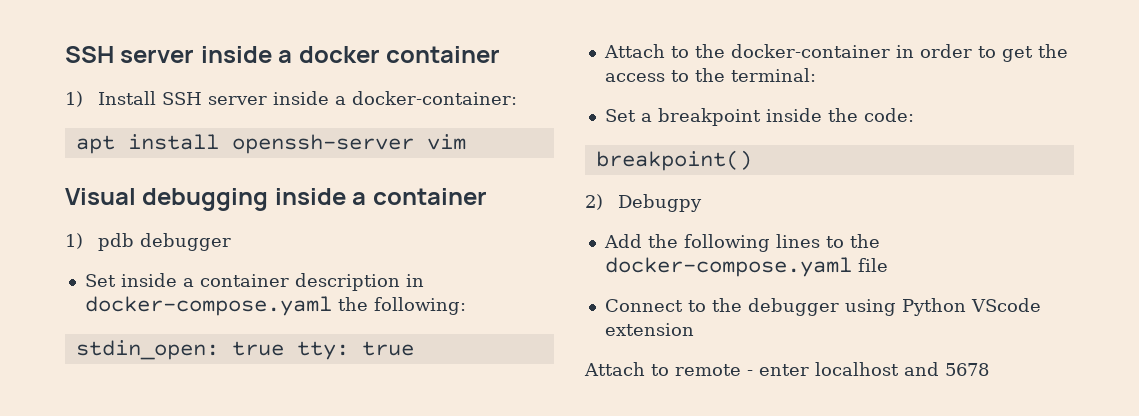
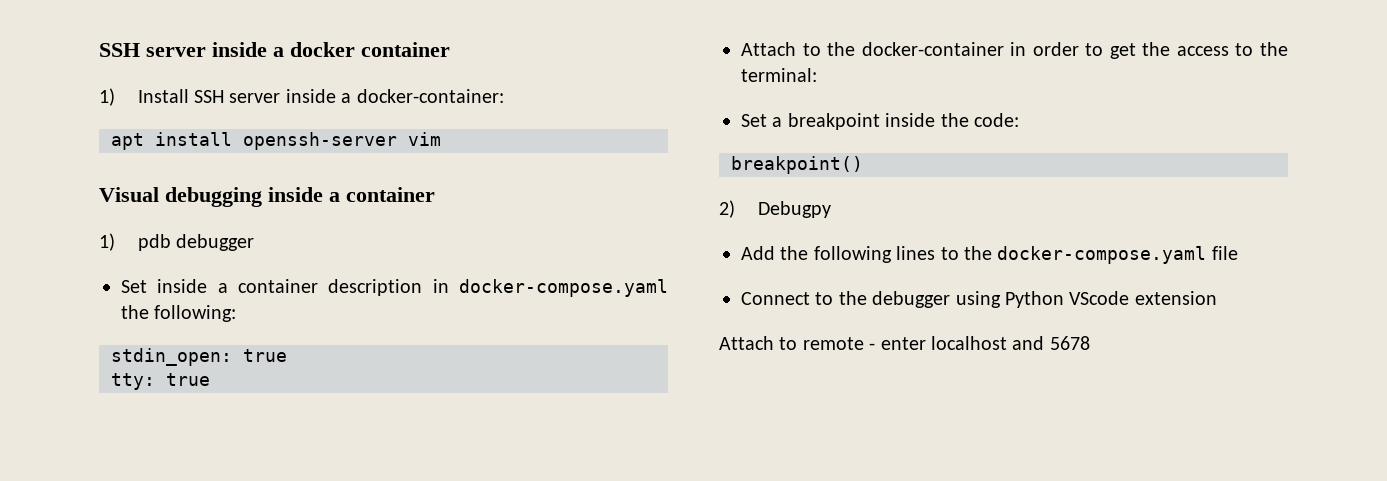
(284, 348) none -> (287, 355) //

